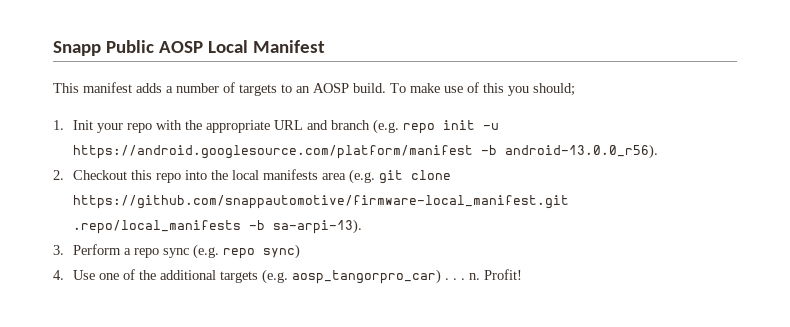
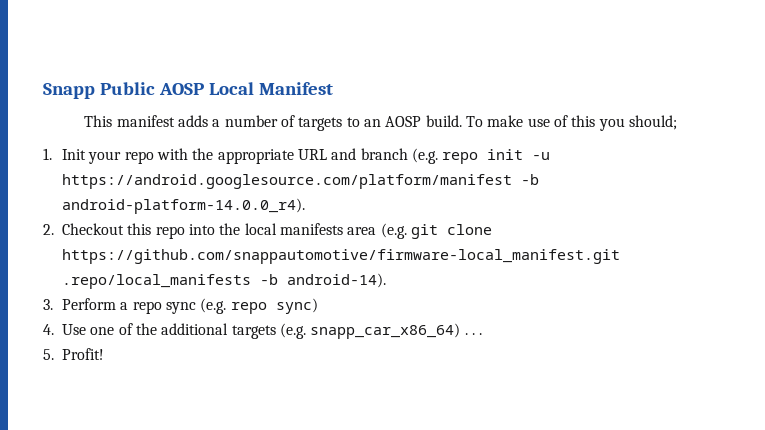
[505,144,659,159] android-13.0.0_r56). -> [61,198,305,214] android-platform-14.0.0_r4).
[273,219,363,234] sa-arpi-13). -> [287,273,386,288] android-14).
[292,269,442,284] aosp_tangorpro_car) -> [310,323,461,339] snapp_car_x86_64)
[469,273,481,280] n. -> [43,349,54,360] // 5.

